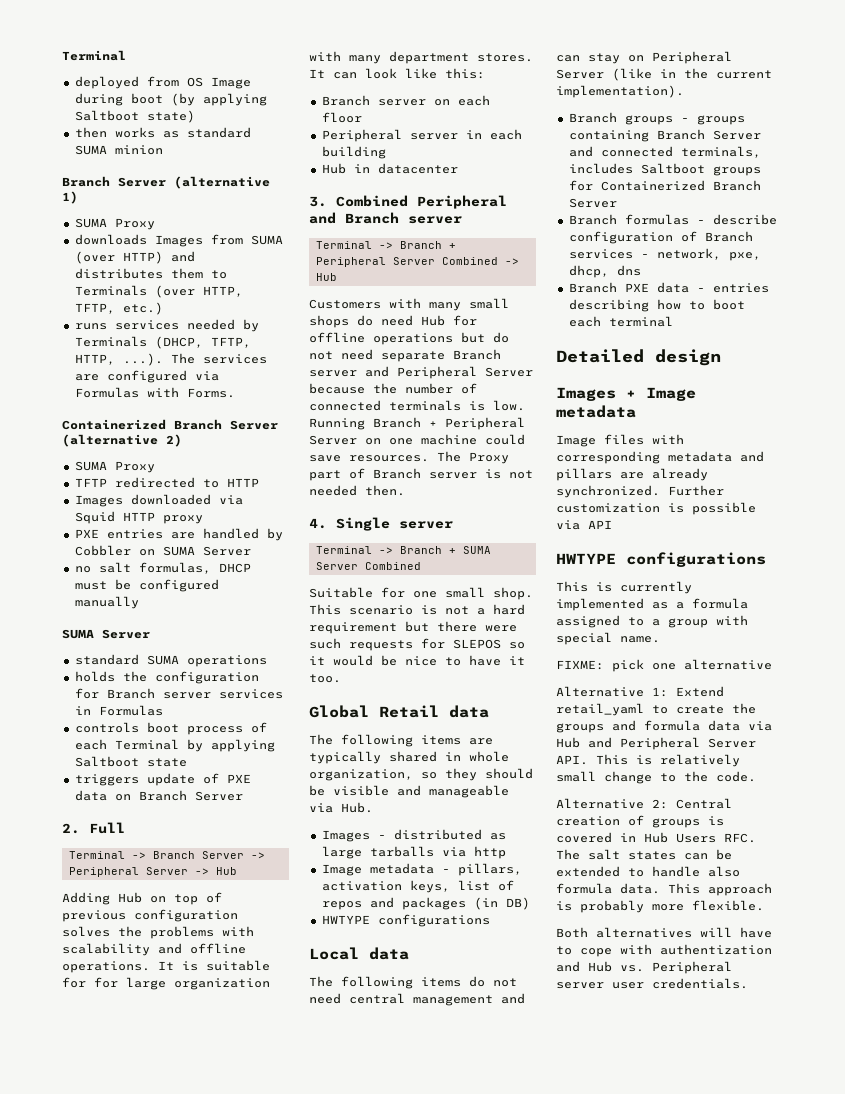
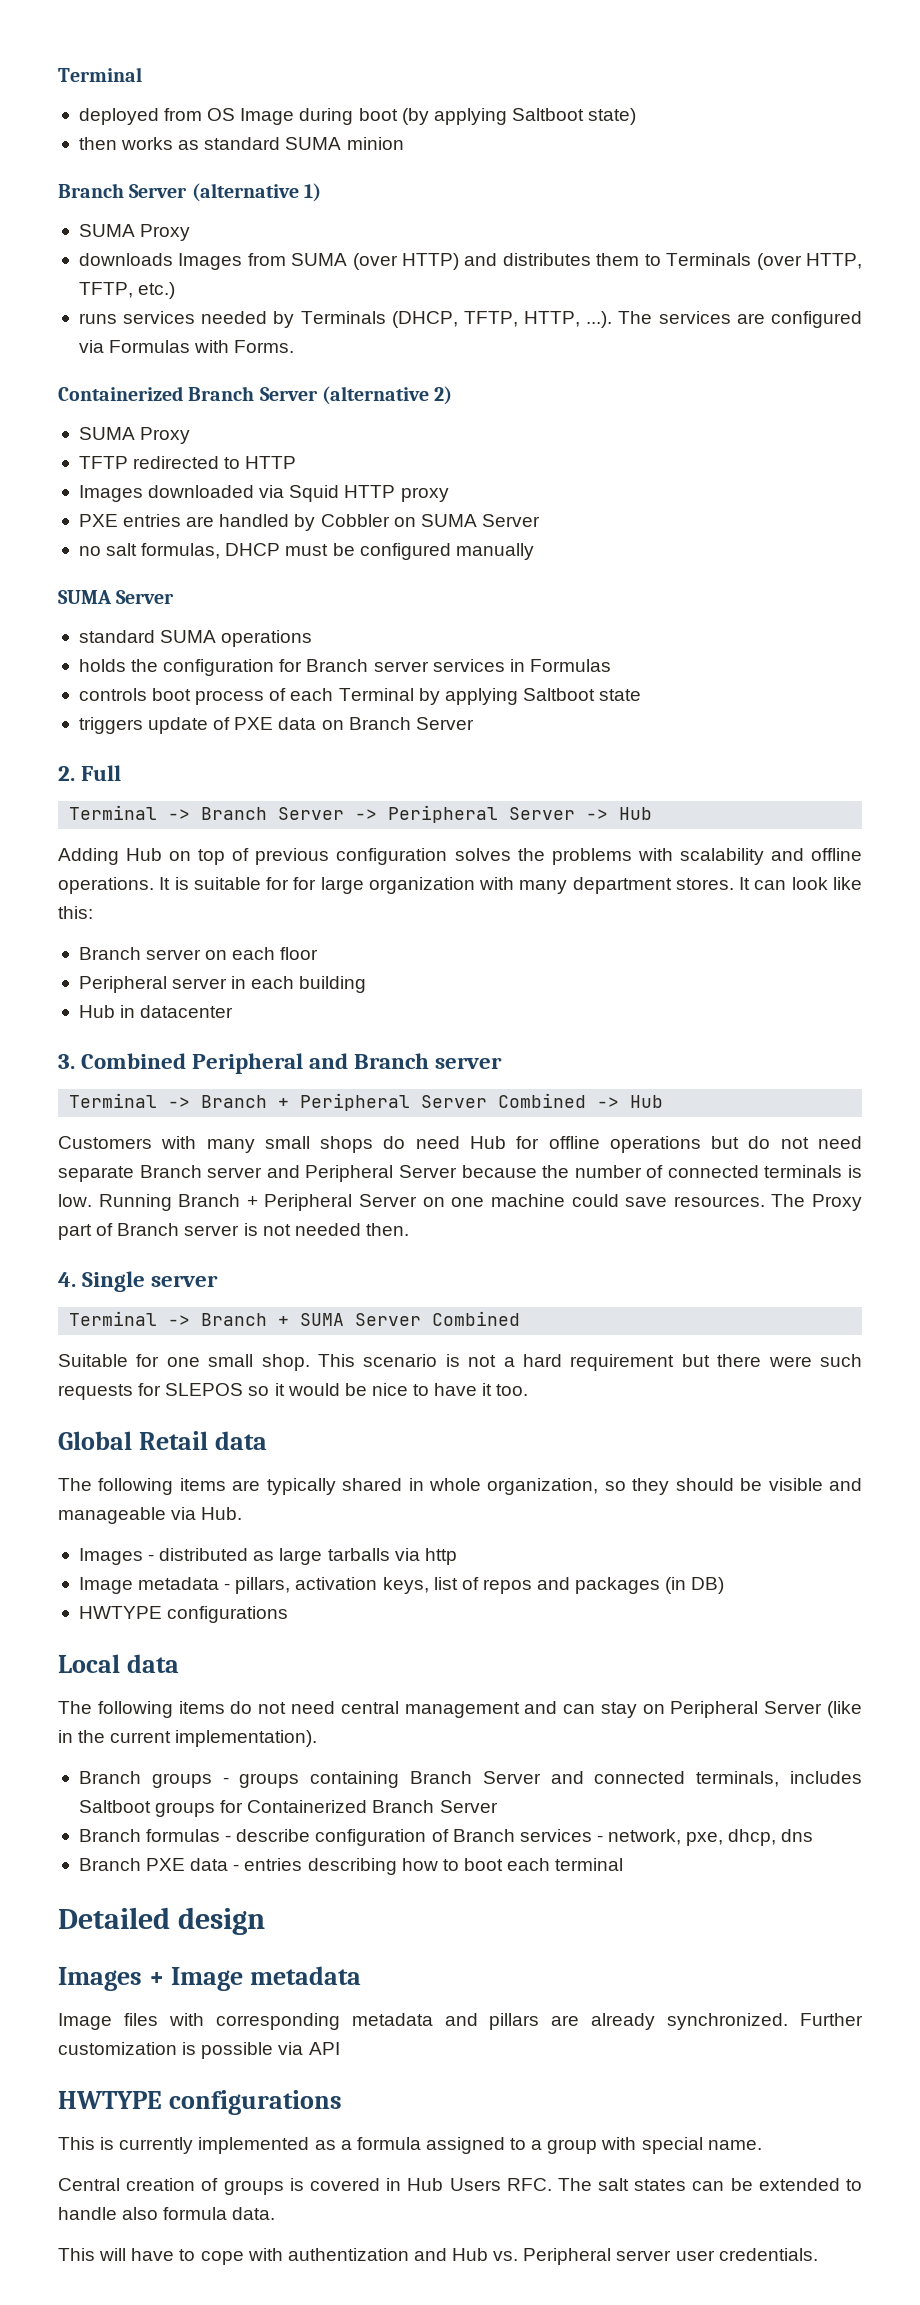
[556,659,772,672] [556,686,724,697] [556,703,756,716] [556,720,772,733] [556,737,756,750] [556,754,740,767] [556,771,756,784] [556,798,668,809] FIXME: pick one alternative // Alternative 1: Extend retail_yaml to create the groups and formula data via Hub and Peripheral Server API. This is relatively small change to the code. // Alternative 2: -> (762, 2145) none
[668,883,772,896] [556,900,764,913] [556,927,692,938] This approach is probably more flexible. // Both alternatives -> [58,2248,95,2261] // This

